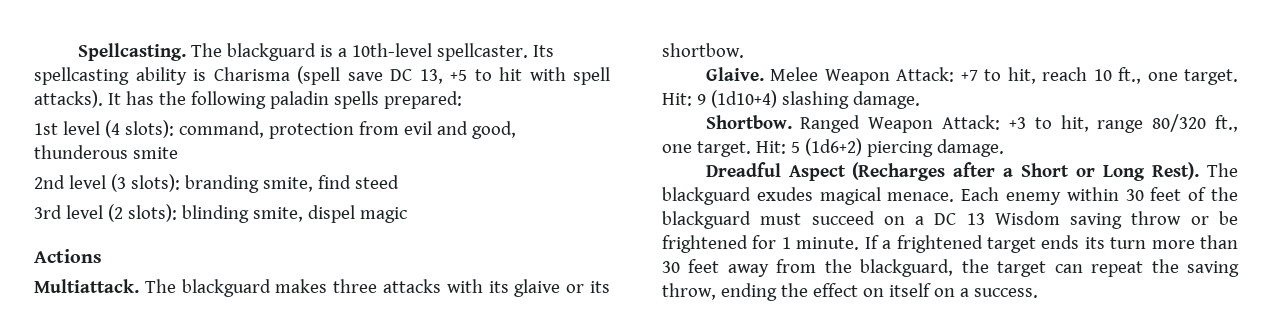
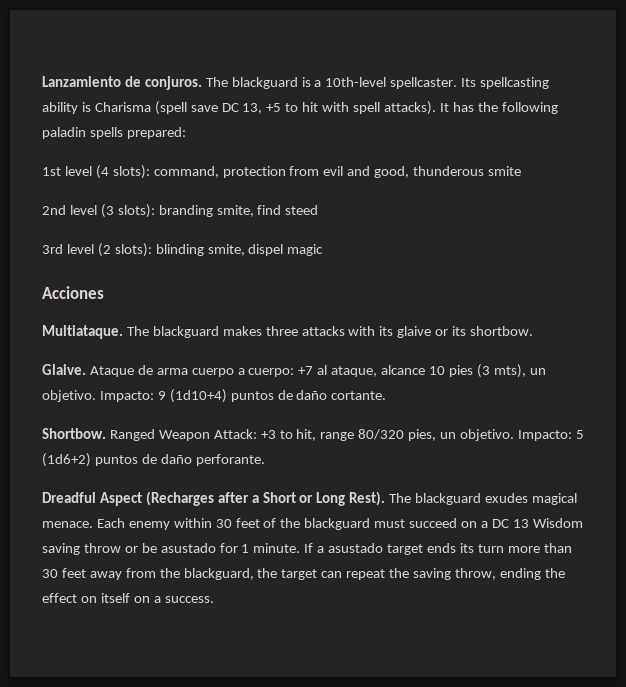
[77,43,186,61] Spellcasting. -> [42,76,202,90] Lanzamiento de conjuros.
[34,249,102,263] [34,279,139,293] Actions // Multiattack. -> [42,286,104,299] [42,325,123,339] Acciones // Multiataque.
[770,67,1238,85] [662,90,920,109] Melee Weapon Attack: +7 to hit, reach 10 ft., one target. Hit: 9 (1d10+4) slashing damage. -> [89,364,546,378] [42,389,387,403] Ataque de arma cuerpo a cuerpo: +7 al ataque, alcance 10 pies (3 mts), un objetivo. Impacto: 9 (1d10+4) puntos de daño cortante.
[1215,115,1238,132] [662,138,1004,157] ft., one target. Hit: 5 (1d6+2) piercing damage. -> [408,429,584,441] [42,453,265,467] pies, un objetivo. Impacto: 5 (1d6+2) puntos de daño perforante.
[662,235,748,253] frightened -> [160,543,216,553] asustado
[896,235,983,253] frightened -> [328,543,384,553] asustado

